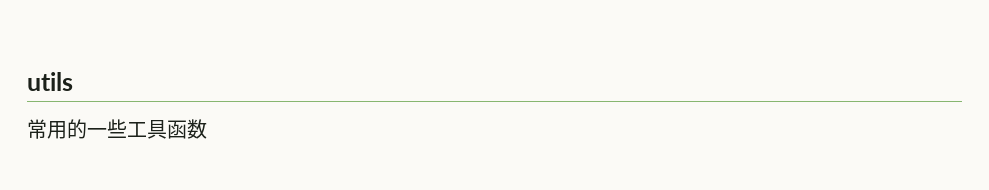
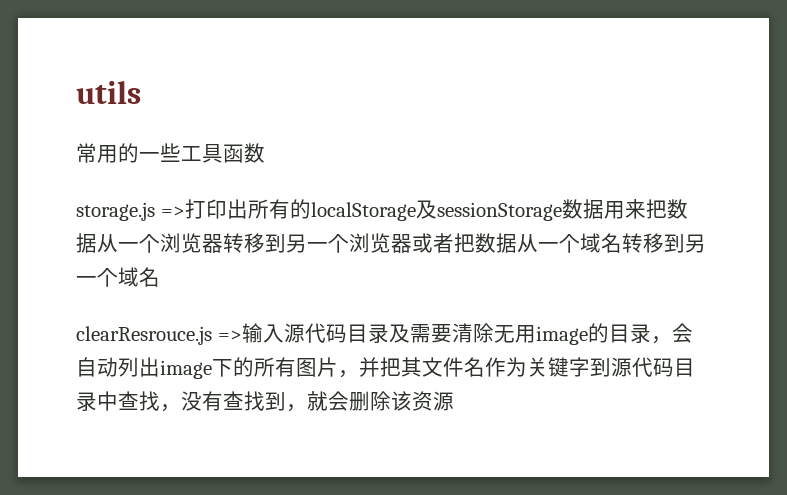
(207, 129) none -> [76,199,688,221] [76,233,706,253] [76,267,160,287] [76,323,693,345] [76,357,695,379] [76,391,454,412] // storage.js =>打印出所有的localStorage及sessionStorage数据用来把数据从一个浏览器转移到另一个浏览器或者把数据从一个域名转移到另一个域名 // clearResrouce.js =>输入源代码目录及需要清除无用image的目录，会自动列出image下的所有图片，并把其文件名作为关键字到源代码目录中查找，没有查找到，就会删除该资源

